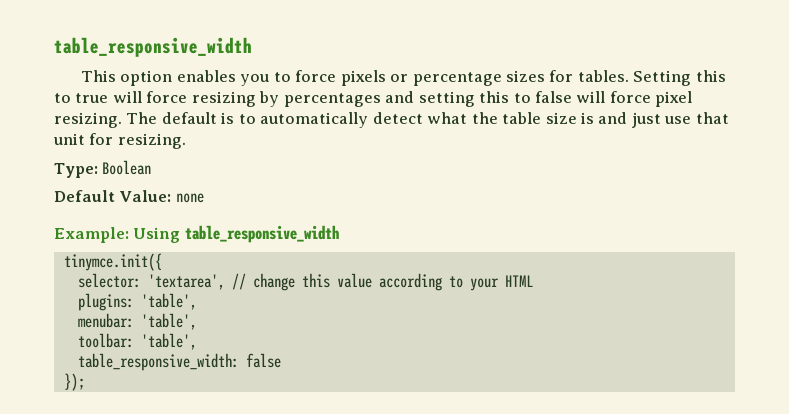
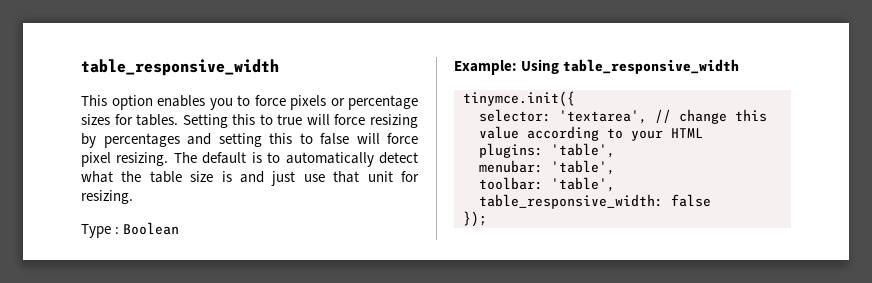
[54,163,98,178] Type: -> [81,224,120,238] Type :
[54,190,204,203] // Default Value: none -> (180, 228) none

